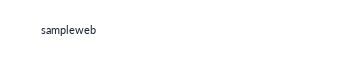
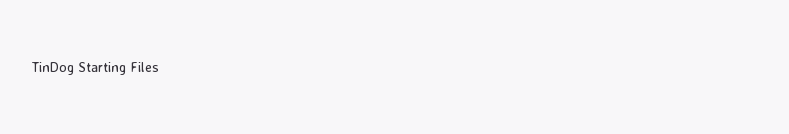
[41,25,96,36] sampleweb -> [31,62,159,75] TinDog Starting Files

